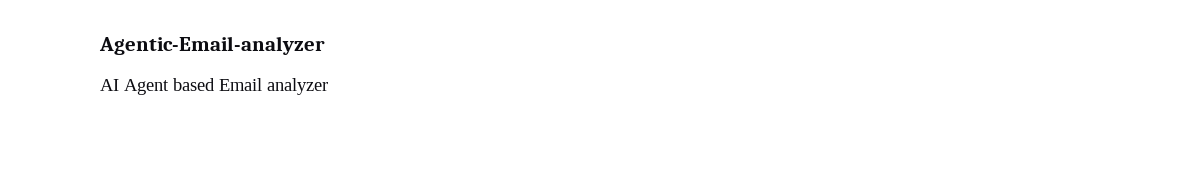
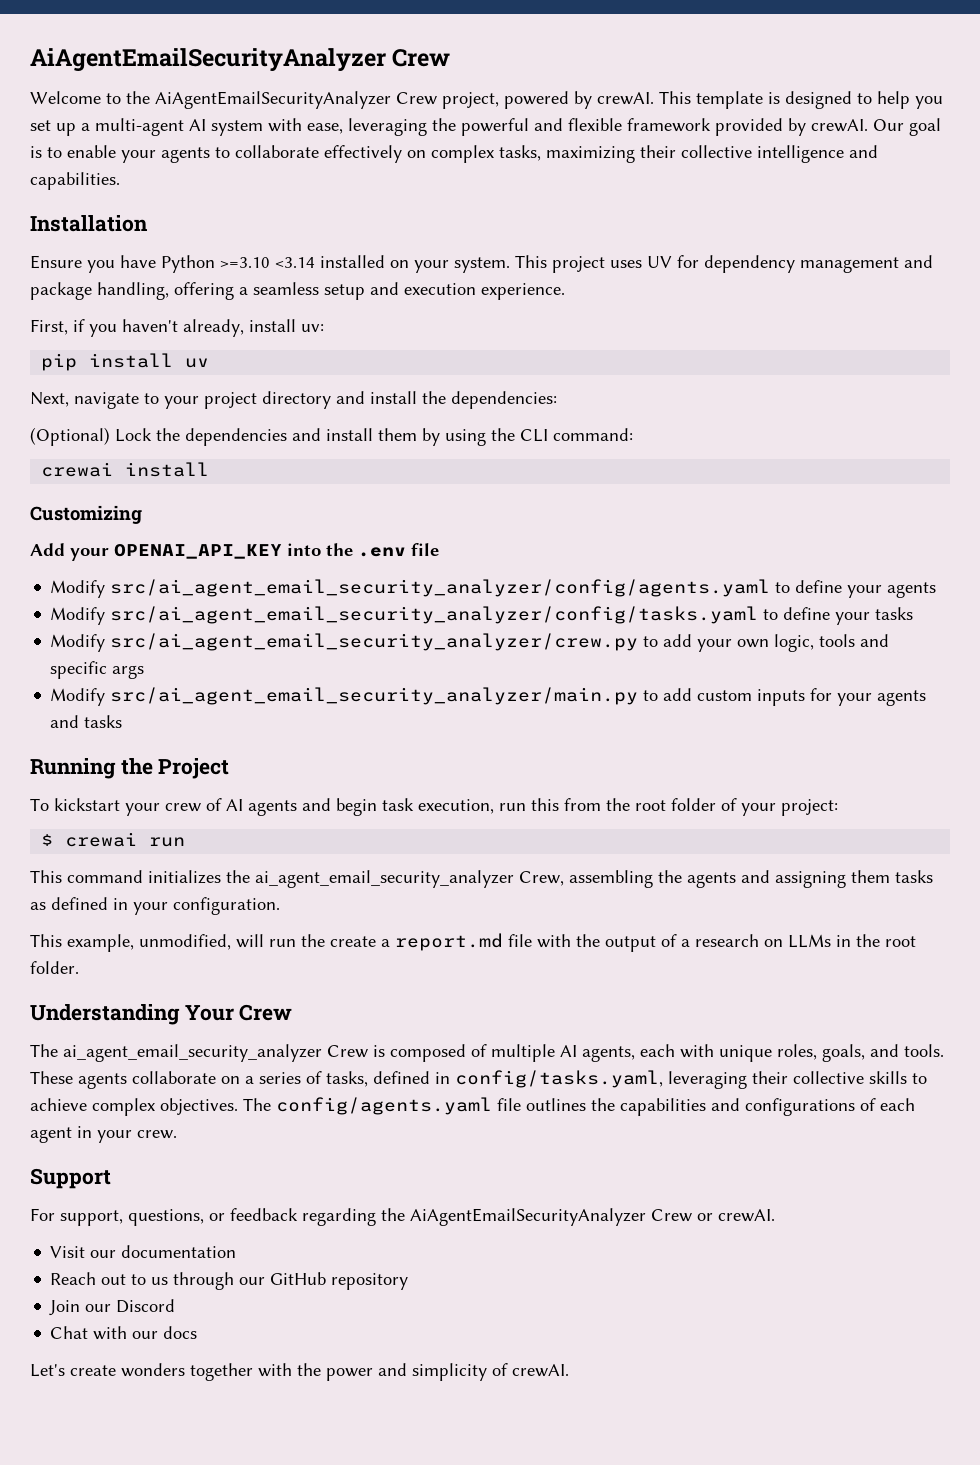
[99,36,325,55] [100,78,328,95] Agentic-Email-analyzer // AI Agent based Email analyzer -> [30,48,451,72] [30,91,943,109] [30,118,941,136] [30,145,878,163] [30,172,120,190] [30,215,148,232] [30,255,933,273] [30,282,565,300] [30,319,324,337] [41,353,210,371] [30,391,557,409] [30,427,633,446] [41,462,210,477] [30,505,142,524] [30,543,439,561] [50,579,937,598] [50,606,914,625] [50,633,890,652] [50,661,145,679] [50,687,927,706] [50,715,123,728] [30,758,230,779] [30,798,838,816] [41,832,186,847] [30,870,933,888] [30,897,280,915] [30,933,916,952] [30,961,79,974] [30,1004,293,1025] [30,1044,944,1062] [30,1070,927,1089] [30,1097,915,1116] [30,1126,177,1143] [30,1168,111,1189] [30,1208,775,1226] [50,1245,237,1258] [50,1272,409,1290] [49,1299,176,1316] [50,1326,198,1340] [30,1363,569,1381] AiAgentEmailSecurityAnalyzer Crew // Welcome to the AiAgentEmailSecurityAnalyzer Crew project, powered by crewAI. This template is designed to help you set up a multi-agent AI system with ease, leveraging the powerful and flexible framework provided by crewAI. Our goal is to enable your agents to collaborate effectively on complex tasks, maximizing their collective intelligence and capabilities. // Installation // Ensure you have Python >=3.10 <3.14 installed on your system. This project uses UV for dependency management and package handling, offering a seamless setup and execution experience. // First, if you haven't already, install uv: // pip install uv // Next, navigate to your project directory and install the dependencies: // (Optional) Lock the dependencies and install them by using the CLI command: // crewai install // Customizing // Add your OPENAI_API_KEY into the .env file // Modify src/ai_agent_email_security_analyzer/config/agents.yaml to define your agents // Modify src/ai_agent_email_security_analyzer/config/tasks.yaml to define your tasks // Modify src/ai_agent_email_security_analyzer/crew.py to add your own logic, tools and specific args // Modify src/ai_agent_email_security_analyzer/main.py to add custom inputs for your agents and tasks // Running the Project // To kickstart your crew of AI agents and begin task execution, run this from the root folder of your project: // $ crewai run // This command initializes the ai_agent_email_security_analyzer Crew, assembling the agents and assigning them tasks as defined in your configuration. // This example, unmodified, will run the create a report.md file with the output of a research on LLMs in the root folder. // Understanding Your Crew // The ai_agent_email_security_analyzer Crew is composed of multiple AI agents, each with unique roles, goals, and tools. These agents collaborate on a series of tasks, defined in config/tasks.yaml, leveraging their collective skills to achieve complex objectives. The config/agents.yaml file outlines the capabilities and configurations of each agent in your crew. // Support // For support, questions, or feedback regarding the AiAgentEmailSecurityAnalyzer Crew or crewAI. // Visit our documentation // Reach out to us through our GitHub repository // Join our Discord // Chat with our docs // Let's create wonders together with the power and simplicity of crewAI.

